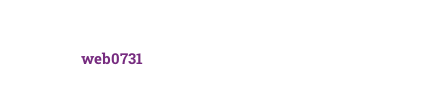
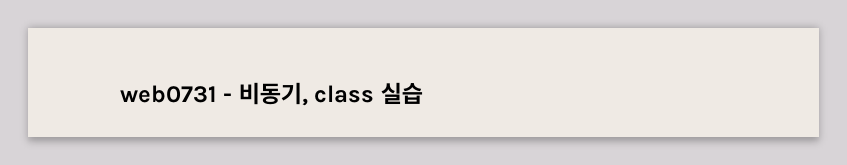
(143, 58) none -> [223,82,423,106] - 비동기, class 실습

